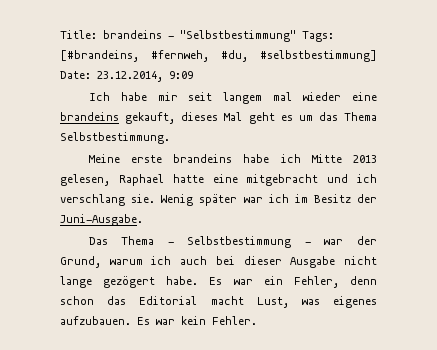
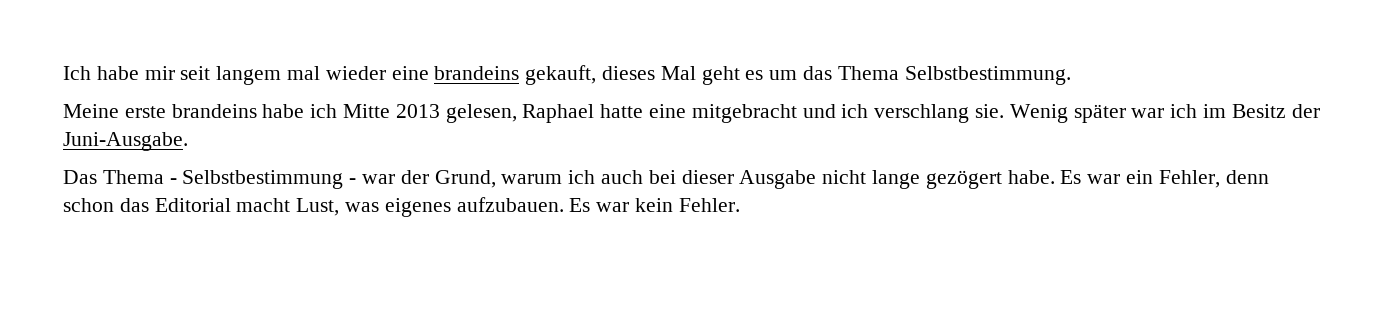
[60,30,334,42] [60,50,377,62] [60,71,193,82] Title: brandeins - "Selbstbestimmung" Tags: [#brandeins, #fernweh, #du, #selbstbestimmung] Date: 23.12.2014, 9:09 // -> (63, 73) none

